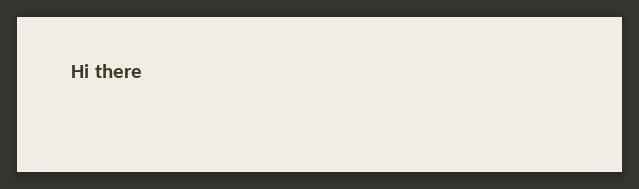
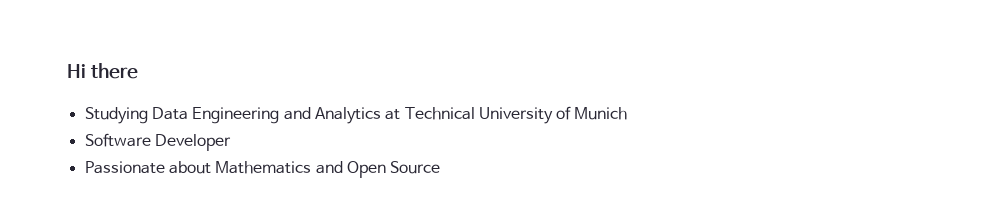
(142, 71) none -> [84,106,628,124] [84,133,231,151] [84,161,441,178] // Studying Data Engineering and Analytics at Technical University of Munich // Software Developer // Passionate about Mathematics and Open Source

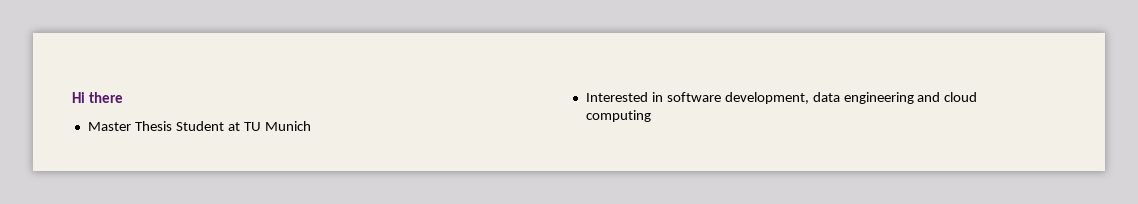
[84,106,628,124] [84,133,231,151] [84,161,441,178] Studying Data Engineering and Analytics at Technical University of Munich // Software Developer // Passionate about Mathematics and Open Source -> [87,121,311,131] [585,92,978,104] [585,110,651,122] Master Thesis Student at TU Munich // Interested in software development, data engineering and cloud computing

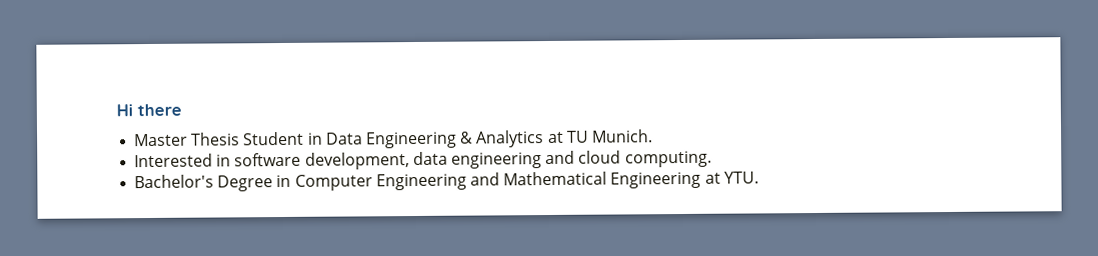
(224, 126) none -> [307,130,545,149] in Data Engineering & Analytics
[264,121,311,131] Munich -> [591,129,653,143] Munich.
[585,110,651,122] computing -> [624,150,712,168] [134,171,759,192] computing. // Bachelor's Degree in Computer Engineering and Mathematical Engineering at YTU.

